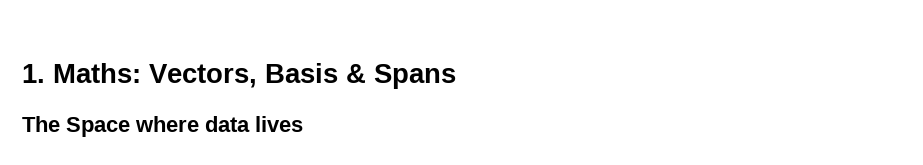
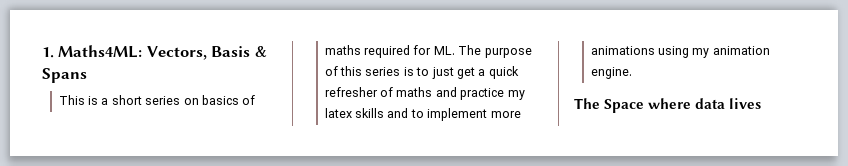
[53,63,141,83] Maths: -> [58,45,143,58] Maths4ML:
(456, 76) none -> [58,95,256,105] [324,45,532,58] [324,66,519,79] [324,87,525,100] [324,108,521,121] [590,46,770,58] [590,67,632,79] // This is a short series on basics of maths required for ML. The purpose of this series is to just get a quick refresher of maths and practice my latex skills and to implement more animations using my animation engine.

